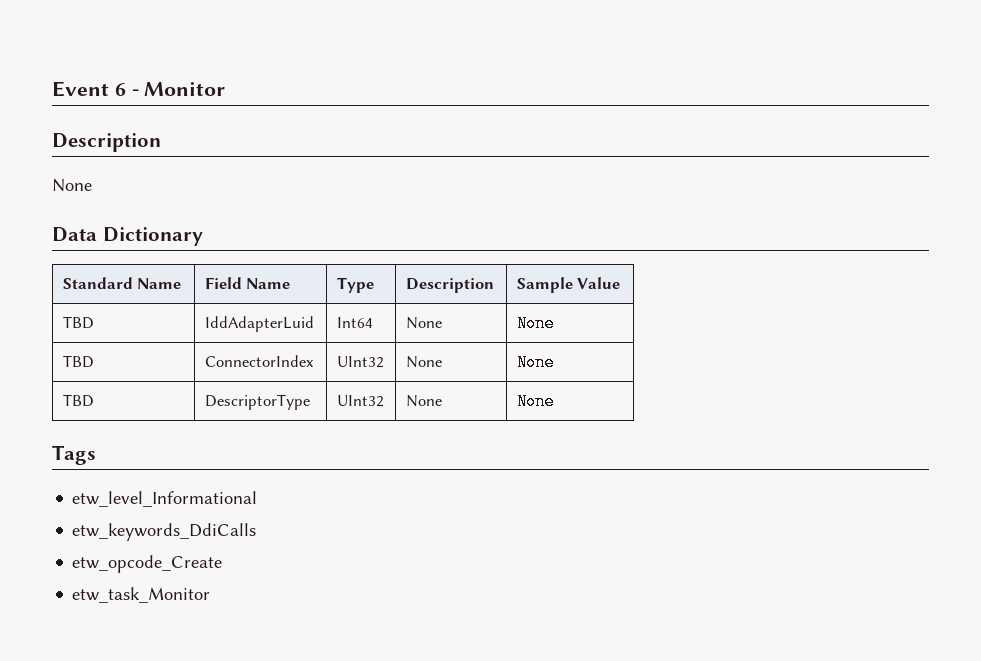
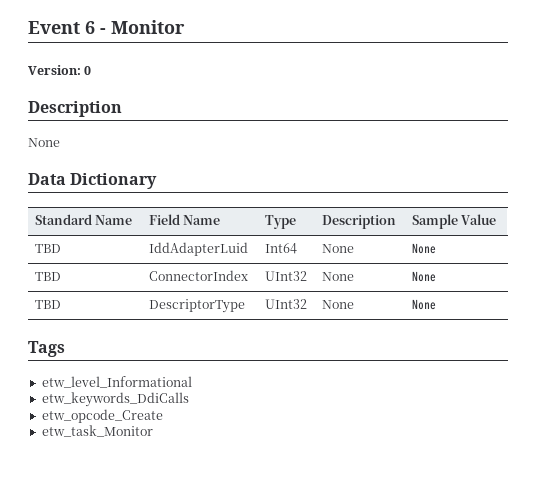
(226, 89) none -> [28,65,92,75] // Version: 0

